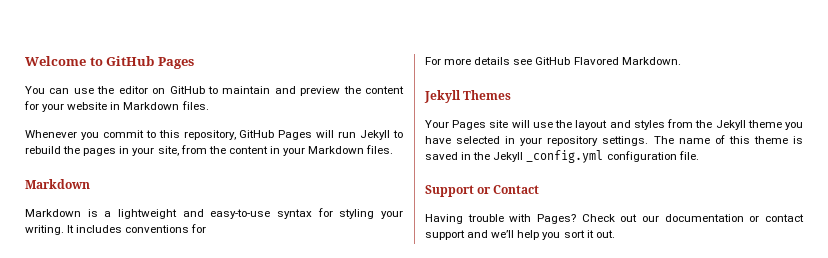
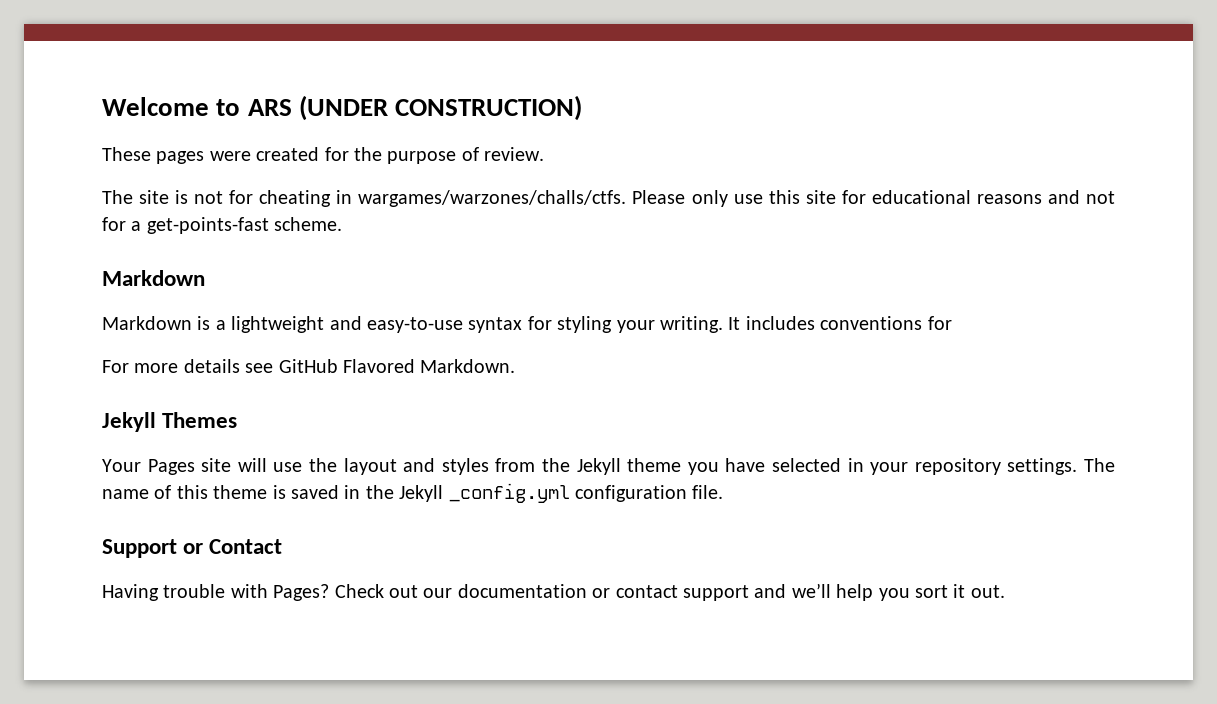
[106,56,194,69] [25,86,404,96] [24,101,209,112] [25,130,404,140] [25,145,394,156] GitHub Pages // You can use the editor on GitHub to maintain and preview the content for your website in Markdown files. // Whenever you commit to this repository, GitHub Pages will run Jekyll to rebuild the pages in your site, from the content in your Markdown files. -> [247,95,583,121] [102,147,545,164] [102,190,1115,207] [102,217,343,234] ARS (UNDER CONSTRUCTION) // These pages were created for the purpose of review. // The site is not for cheating in wargames/warzones/challs/ctfs. Please only use this site for educational reasons and not for a get-points-fast scheme.

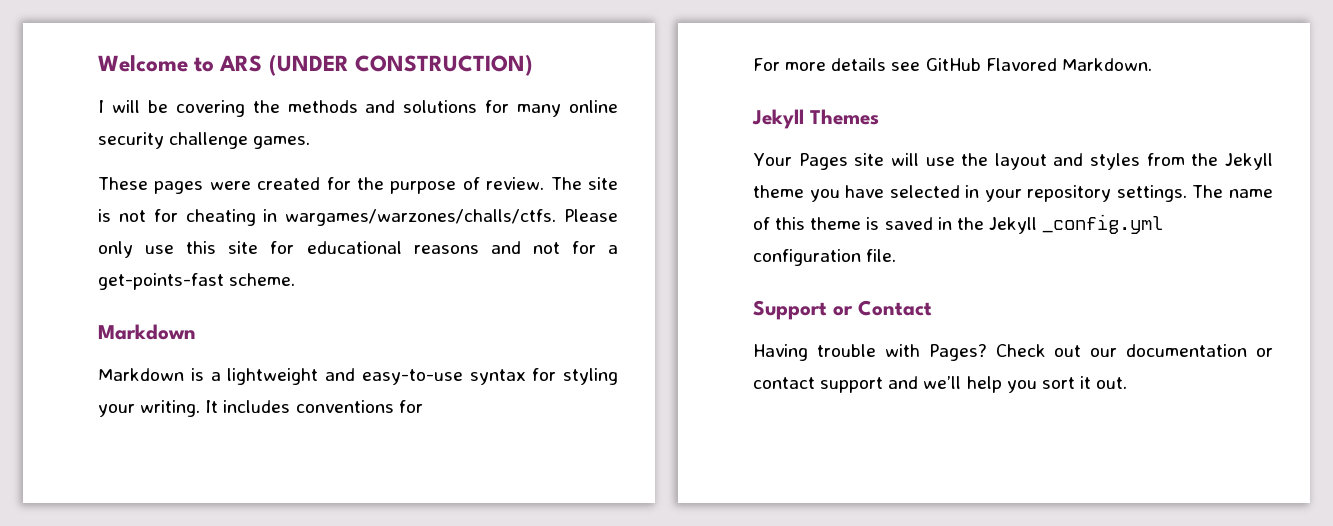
(583, 108) none -> [98,100,618,117] [98,132,311,149] // I will be covering the methods and solutions for many online security challenge games.
(545, 154) // -> (545, 183) none

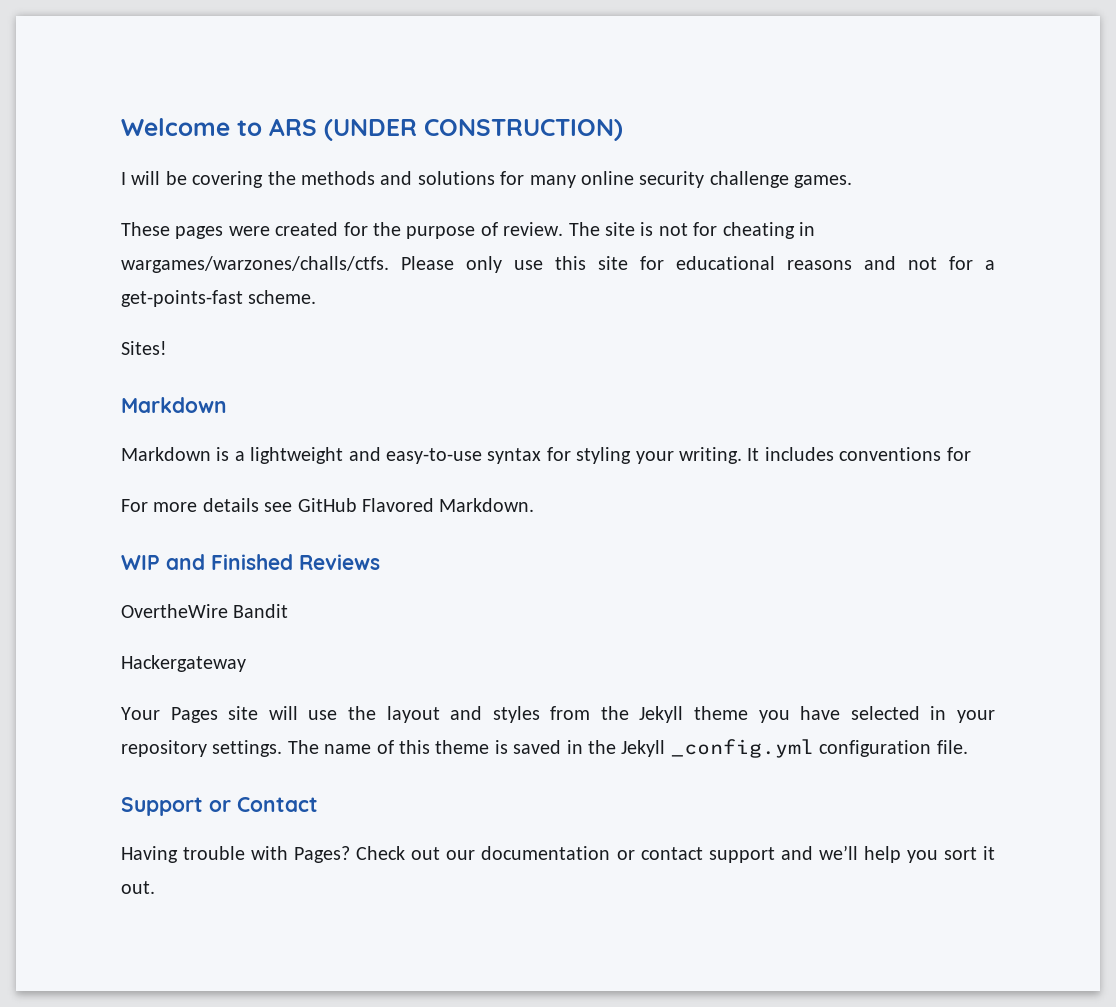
(296, 279) none -> [121,341,167,355] // Sites!
[752,109,879,129] Jekyll Themes -> [121,554,380,570] [121,604,289,618] [121,655,246,672] WIP and Finished Reviews // OvertheWire Bandit // Hackergateway

